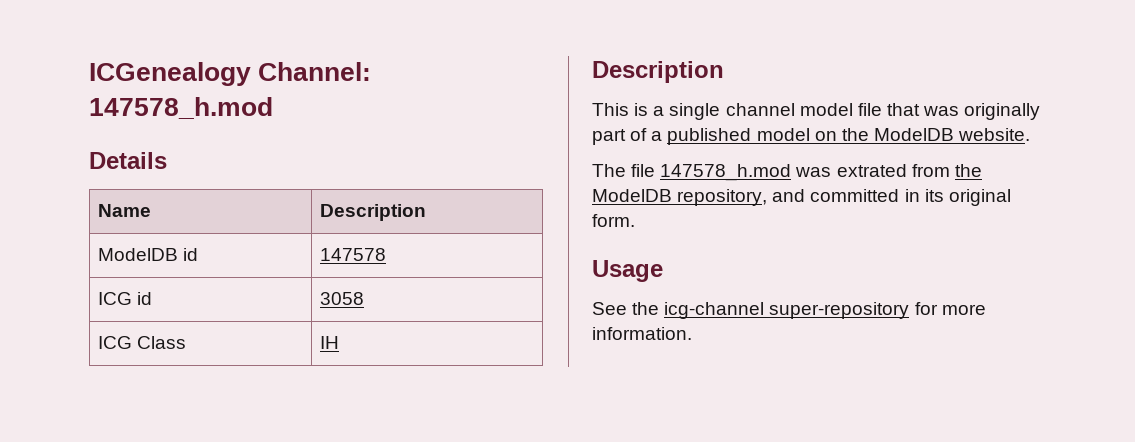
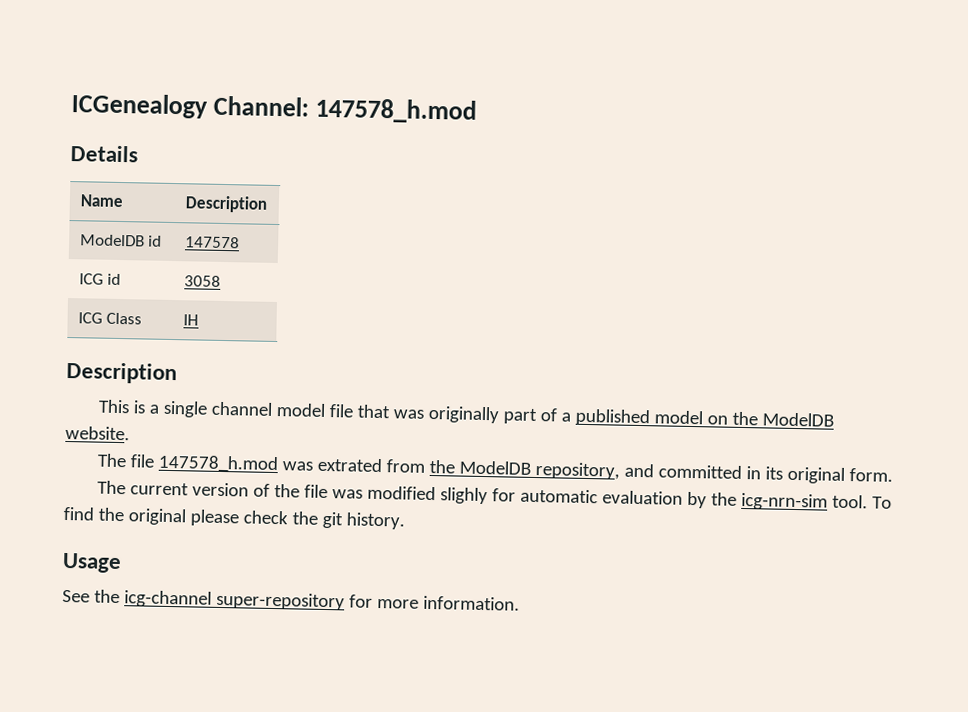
(635, 220) none -> [96,480,892,511] [63,506,405,530] // The current version of the file was modified slighly for automatic evaluation by the icg-nrn-sim tool. To find the original please check the git history.

